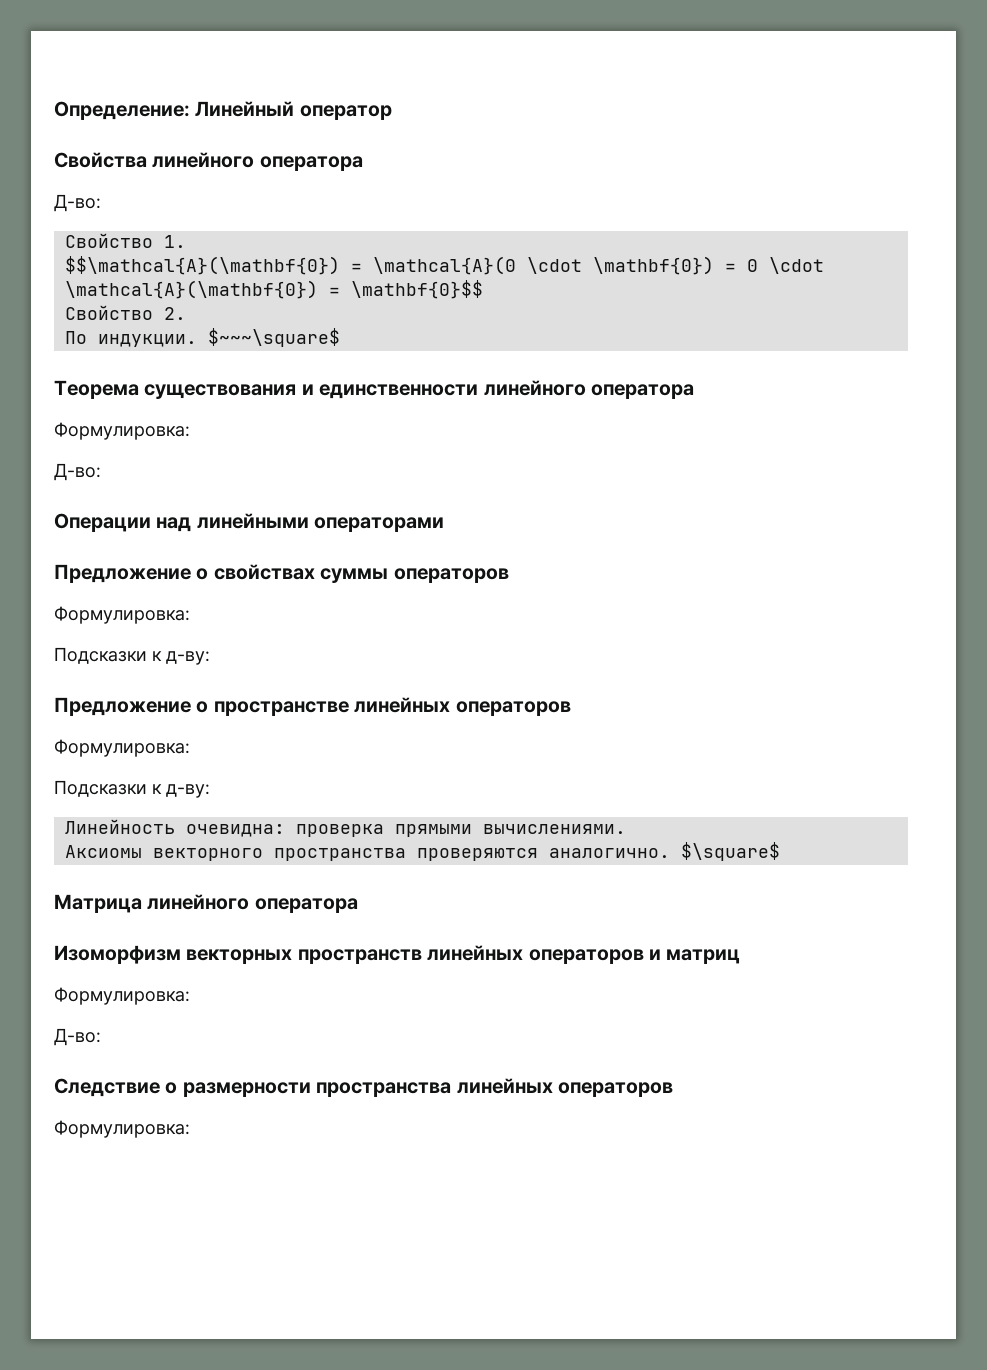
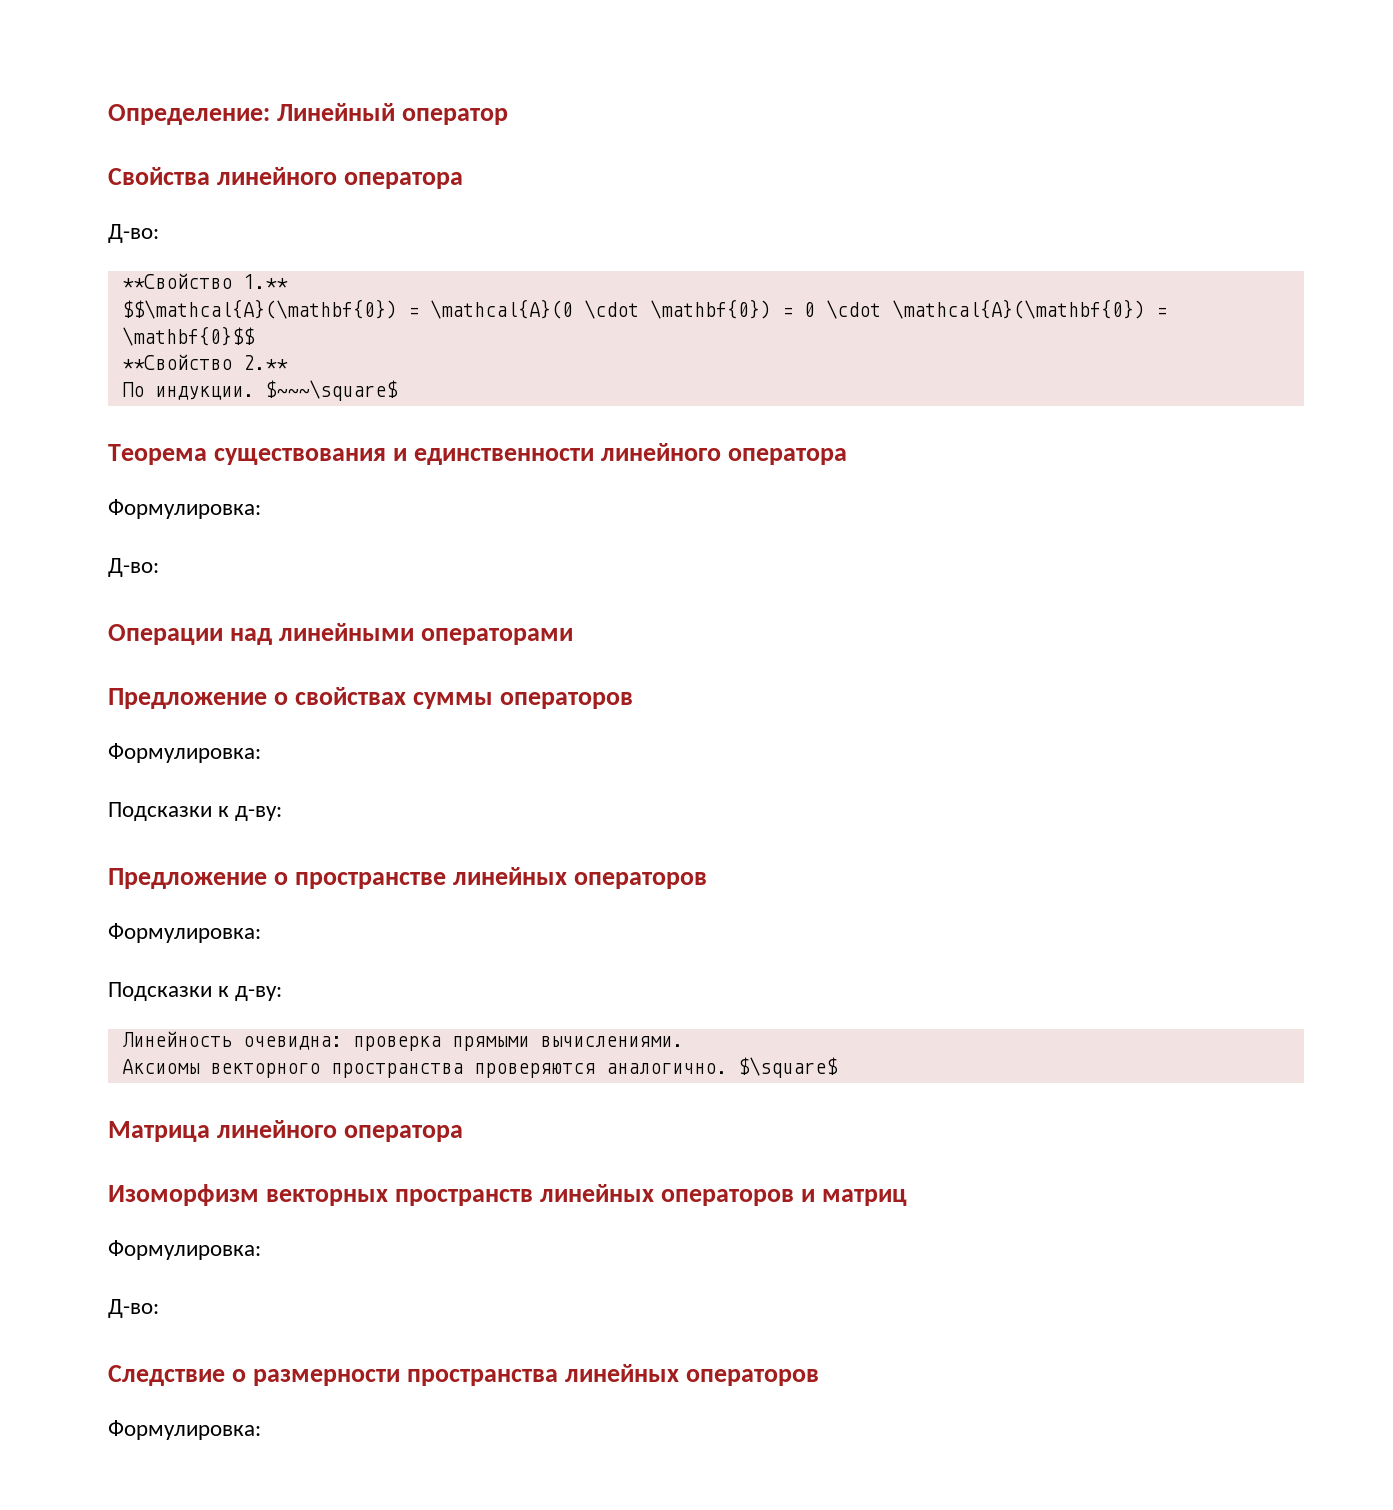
[65,233,187,248] Свойство 1. -> [121,273,288,289] **Свойство 1.**
[65,305,187,320] Свойство 2. -> [121,354,288,370] **Свойство 2.**

